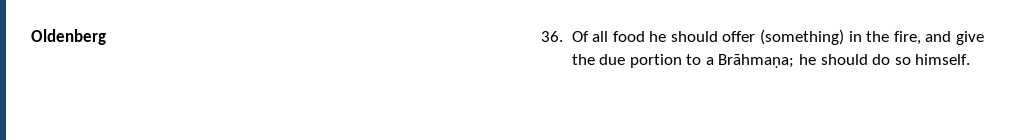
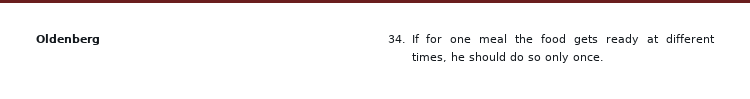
[541,29,984,45] [571,54,795,68] 36. Of all food he should offer (something) in the fire, and give the due portion to a Brāhmaṇa; -> [388,34,715,45] [411,53,447,62] 34. If for one meal the food gets ready at different times,
[915,54,971,65] himself. -> [544,52,604,63] only once.

